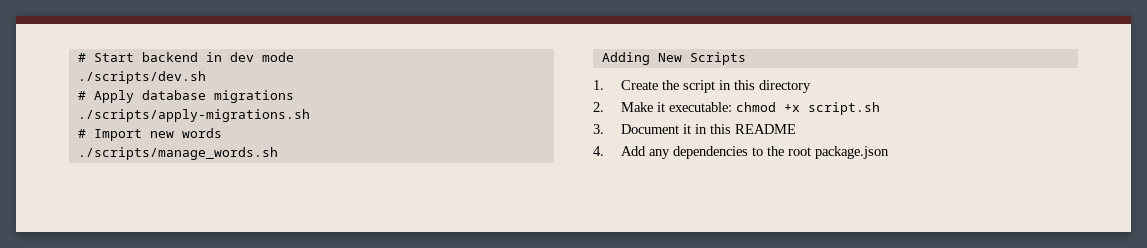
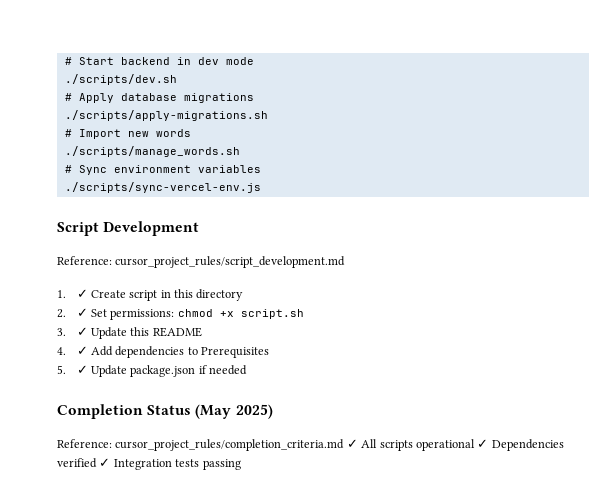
[601,52,746,65] Adding New Scripts -> [64,165,261,175] [64,182,261,193] [57,221,200,236] [57,256,346,268] # Sync environment variables // ./scripts/sync-vercel-env.js // Script Development // Reference: cursor_project_rules/script_development.md
[620,80,679,90] Create the -> [76,289,126,298] ✓ Create
[620,102,732,112] Make it executable: -> [76,308,175,320] ✓ Set permissions:
[620,124,707,134] Document it in -> [76,327,127,339] ✓ Update
[620,146,889,159] Add any dependencies to the root package.json -> [76,346,270,358] [57,365,248,377] [57,404,273,419] [57,439,564,451] [57,458,241,470] ✓ Add dependencies to Prerequisites // 5. ✓ Update package.json if needed // Completion Status (May 2025) // Reference: cursor_project_rules/completion_criteria.md ✓ All scripts operational ✓ Dependencies verified ✓ Integration tests passing

